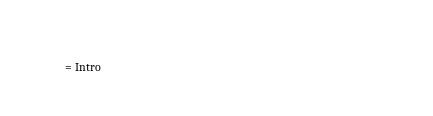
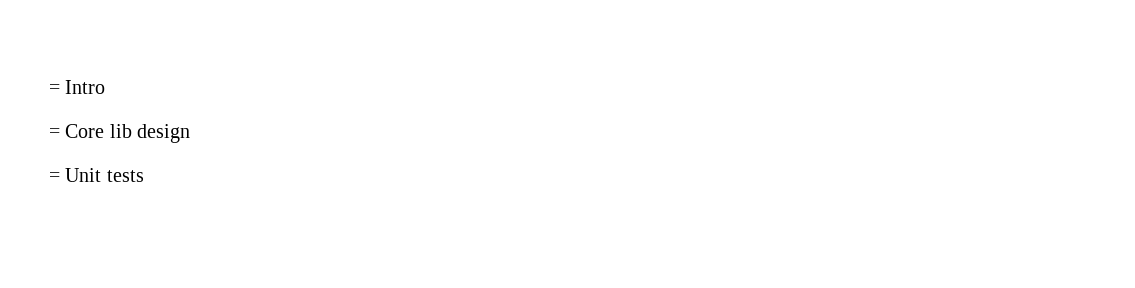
(102, 67) none -> [49,124,191,143] [49,168,144,182] // = Core lib design // = Unit tests

